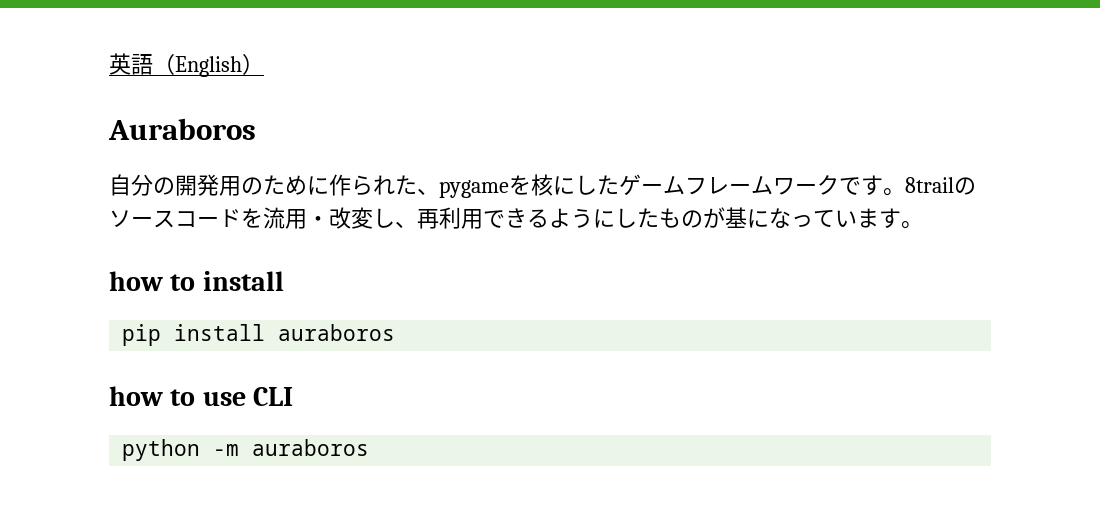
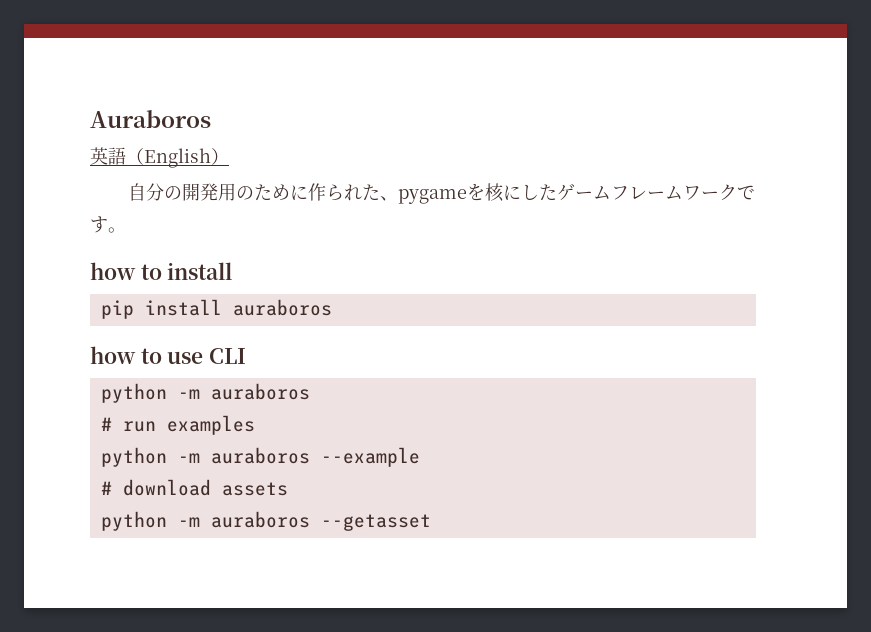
(109, 64) none -> [90,110,211,128] Auraboros //
[108,118,256,140] // Auraboros -> (229, 156) none
[905,177,976,195] [109,207,923,229] 8trailのソースコードを流用・改変し、再利用できるようにしたものが基になっています。 -> (126, 230) none
(370, 447) none -> [100,415,255,435] [100,447,420,467] [100,479,288,496] [100,511,431,531] // # run examples // python -m auraboros --example // # download assets // python -m auraboros --getasset

